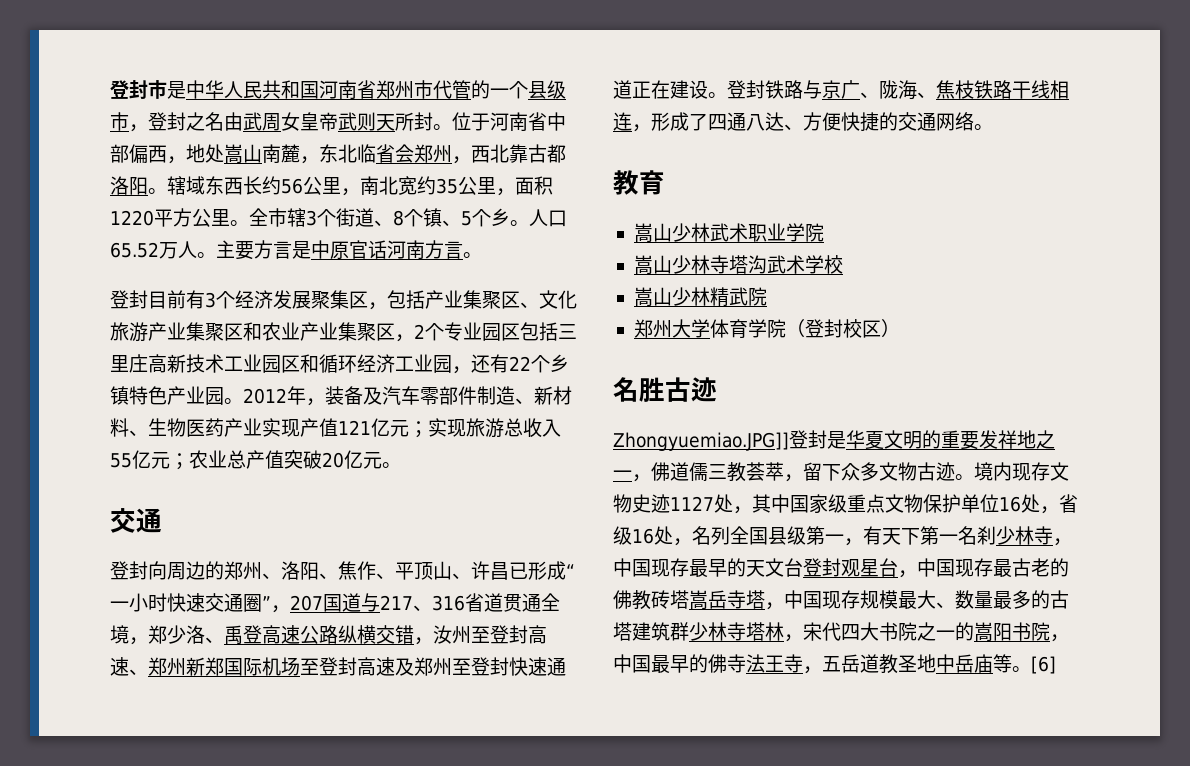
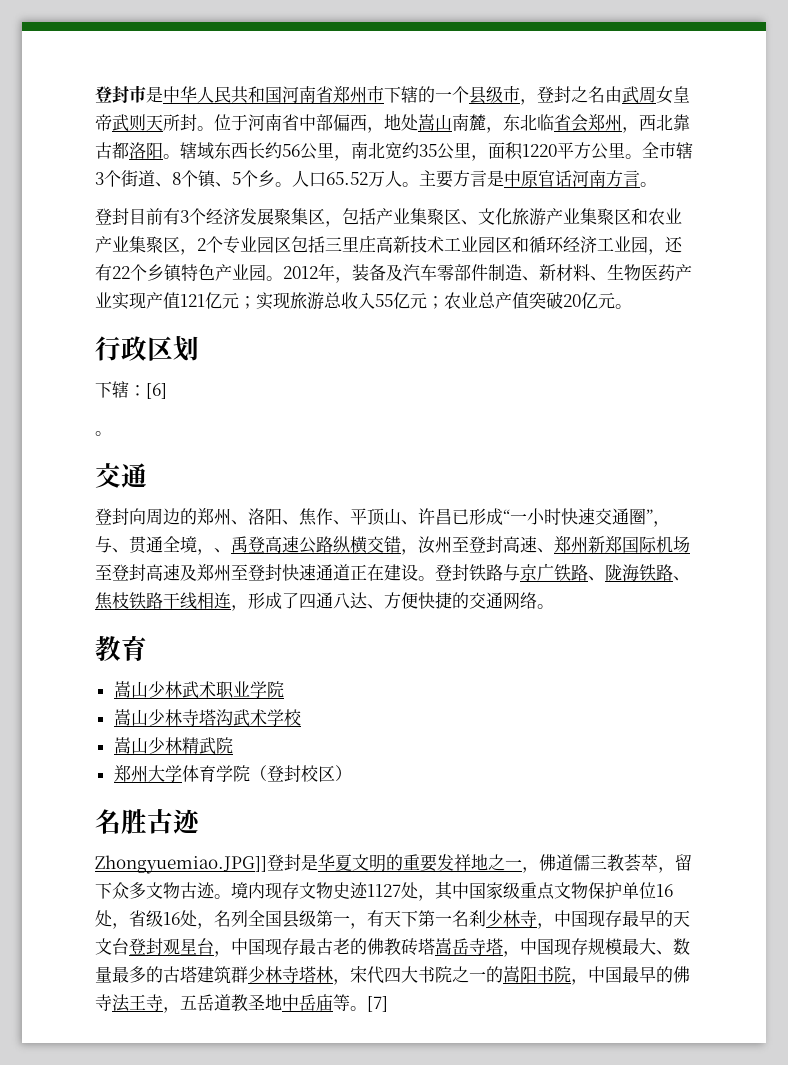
[433,80,471,99] 代管 -> [384,86,418,103] 下辖
(401, 465) none -> [95,335,199,362] [95,381,167,399] [95,431,112,436] // 行政区划 // 下辖：[6] // 。
[290,593,503,612] 207国道与217、316省道 -> [95,536,129,553] 与、
[148,625,205,644] 郑少洛 -> (214, 552) none
[860,80,917,100] 、陇海 -> [554,564,673,582] 铁路、陇海铁路
[1031,656,1056,674] [6] -> [367,996,388,1012] [7]

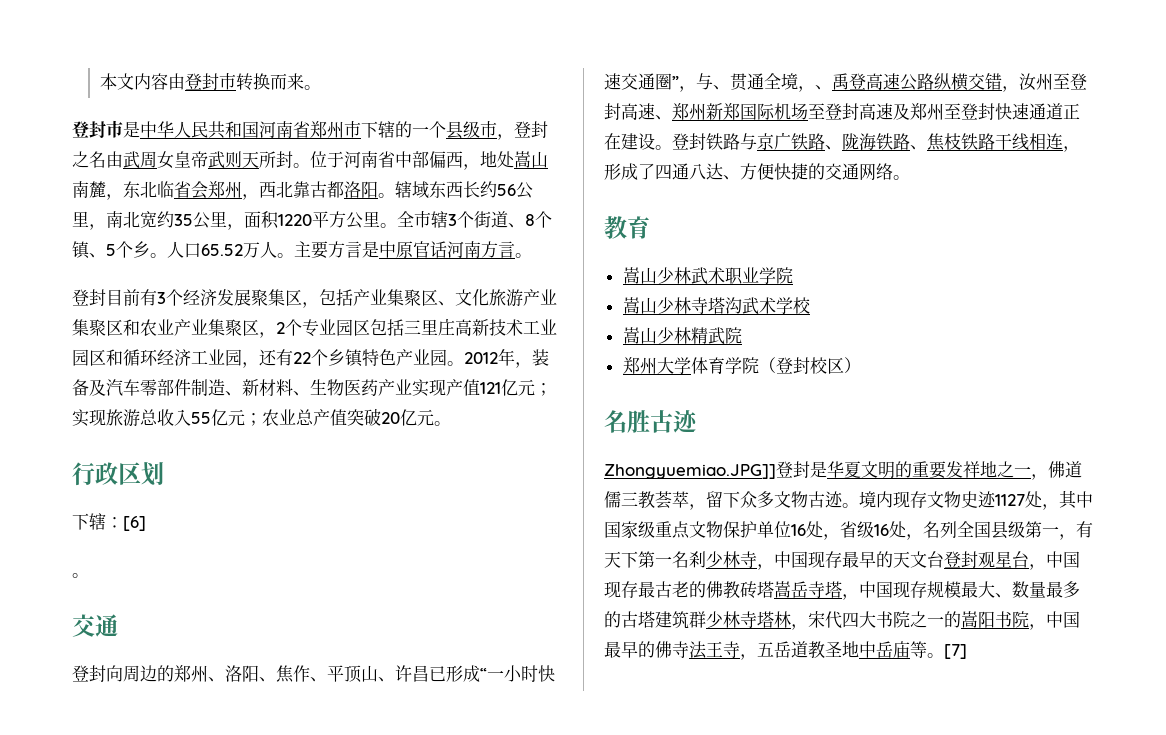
(95, 94) none -> [99,73,321,91] 本文内容由登封市转换而来。 //

